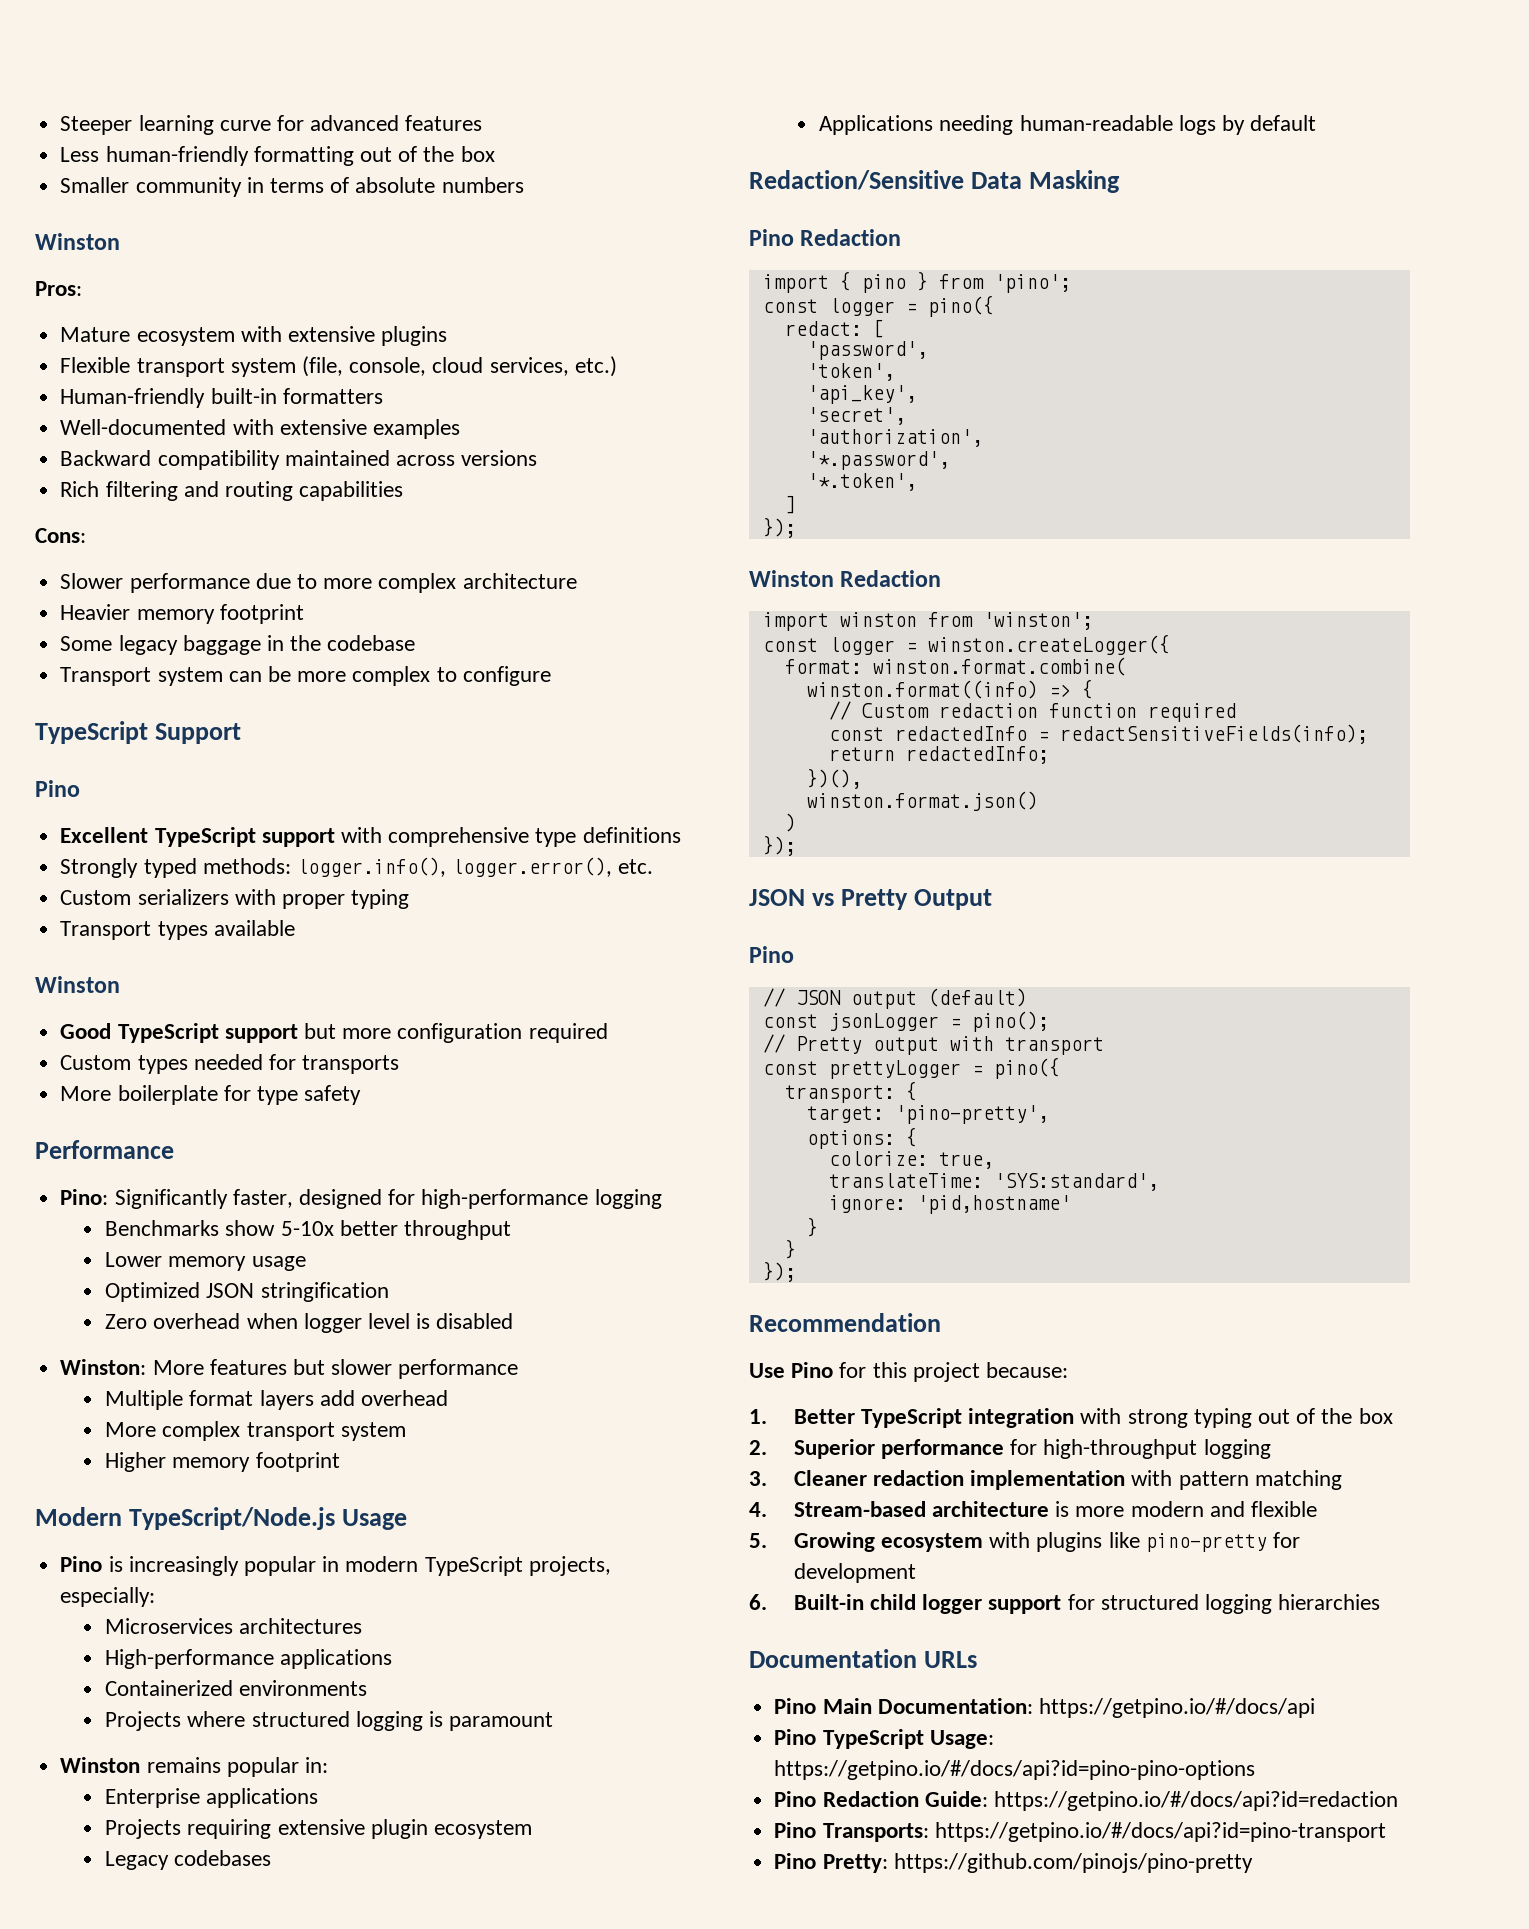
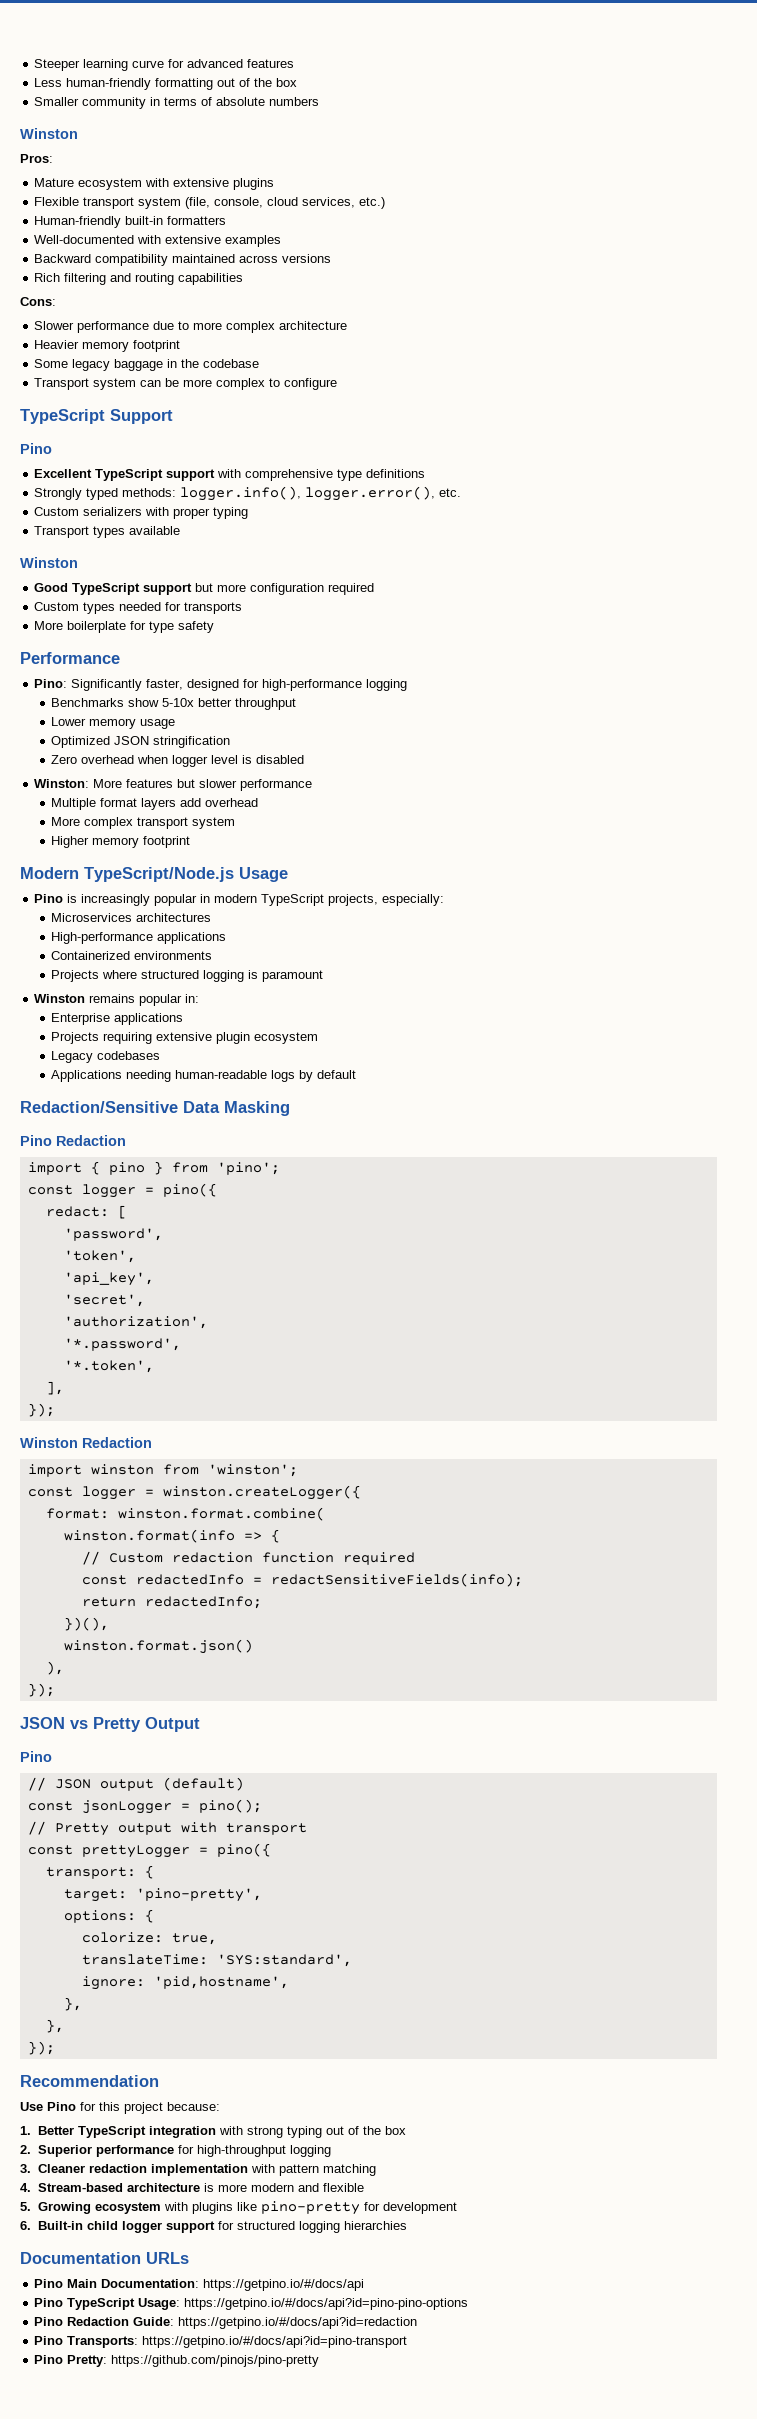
[784,495,796,514] ] -> [45,1381,64,1395] ],
[806,680,1038,699] winston.format((info) -> [63,1529,235,1543] winston.format(info
[784,813,796,832] ) -> [45,1661,64,1675] ),
[916,1195,1071,1214] [806,1217,818,1237] [784,1239,796,1259] 'pid,hostname' // } // } -> [153,1976,289,1989] [63,1997,82,2011] [45,2019,64,2033] 'pid,hostname', // }, // },

